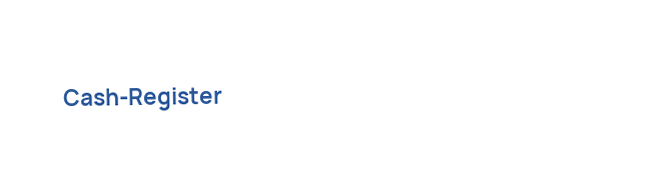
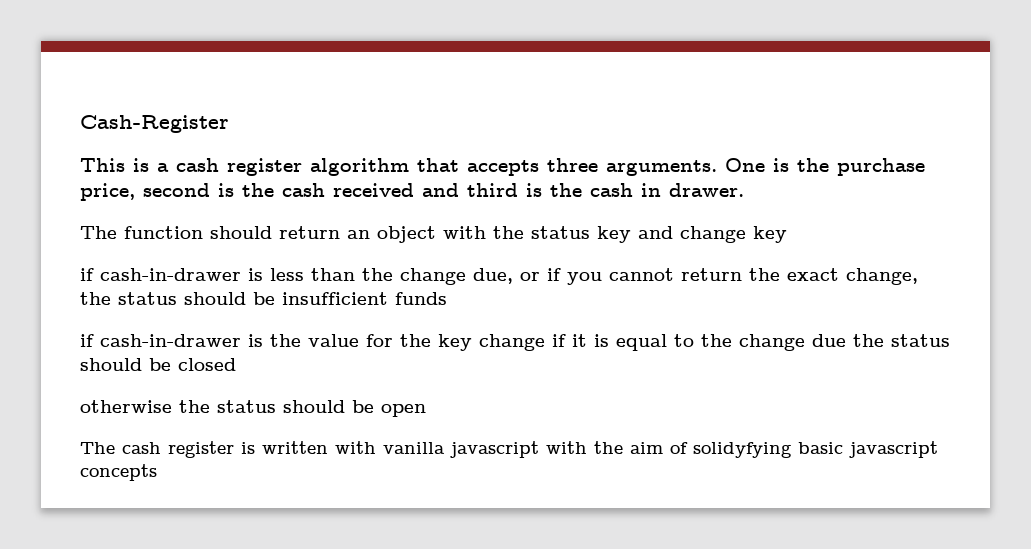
(223, 99) none -> [80,158,925,176] [80,183,744,201] [80,226,787,243] [80,268,918,285] [80,292,447,305] [80,334,950,351] [80,358,236,371] [80,400,426,417] [80,441,938,458] [80,464,157,481] // This is a cash register algorithm that accepts three arguments. One is the purchase price, second is the cash received and third is the cash in drawer. // The function should return an object with the status key and change key // if cash-in-drawer is less than the change due, or if you cannot return the exact change, the status should be insufficient funds // if cash-in-drawer is the value for the key change if it is equal to the change due the status should be closed // otherwise the status should be open // The cash register is written with vanilla javascript with the aim of solidyfying basic javascript concepts

